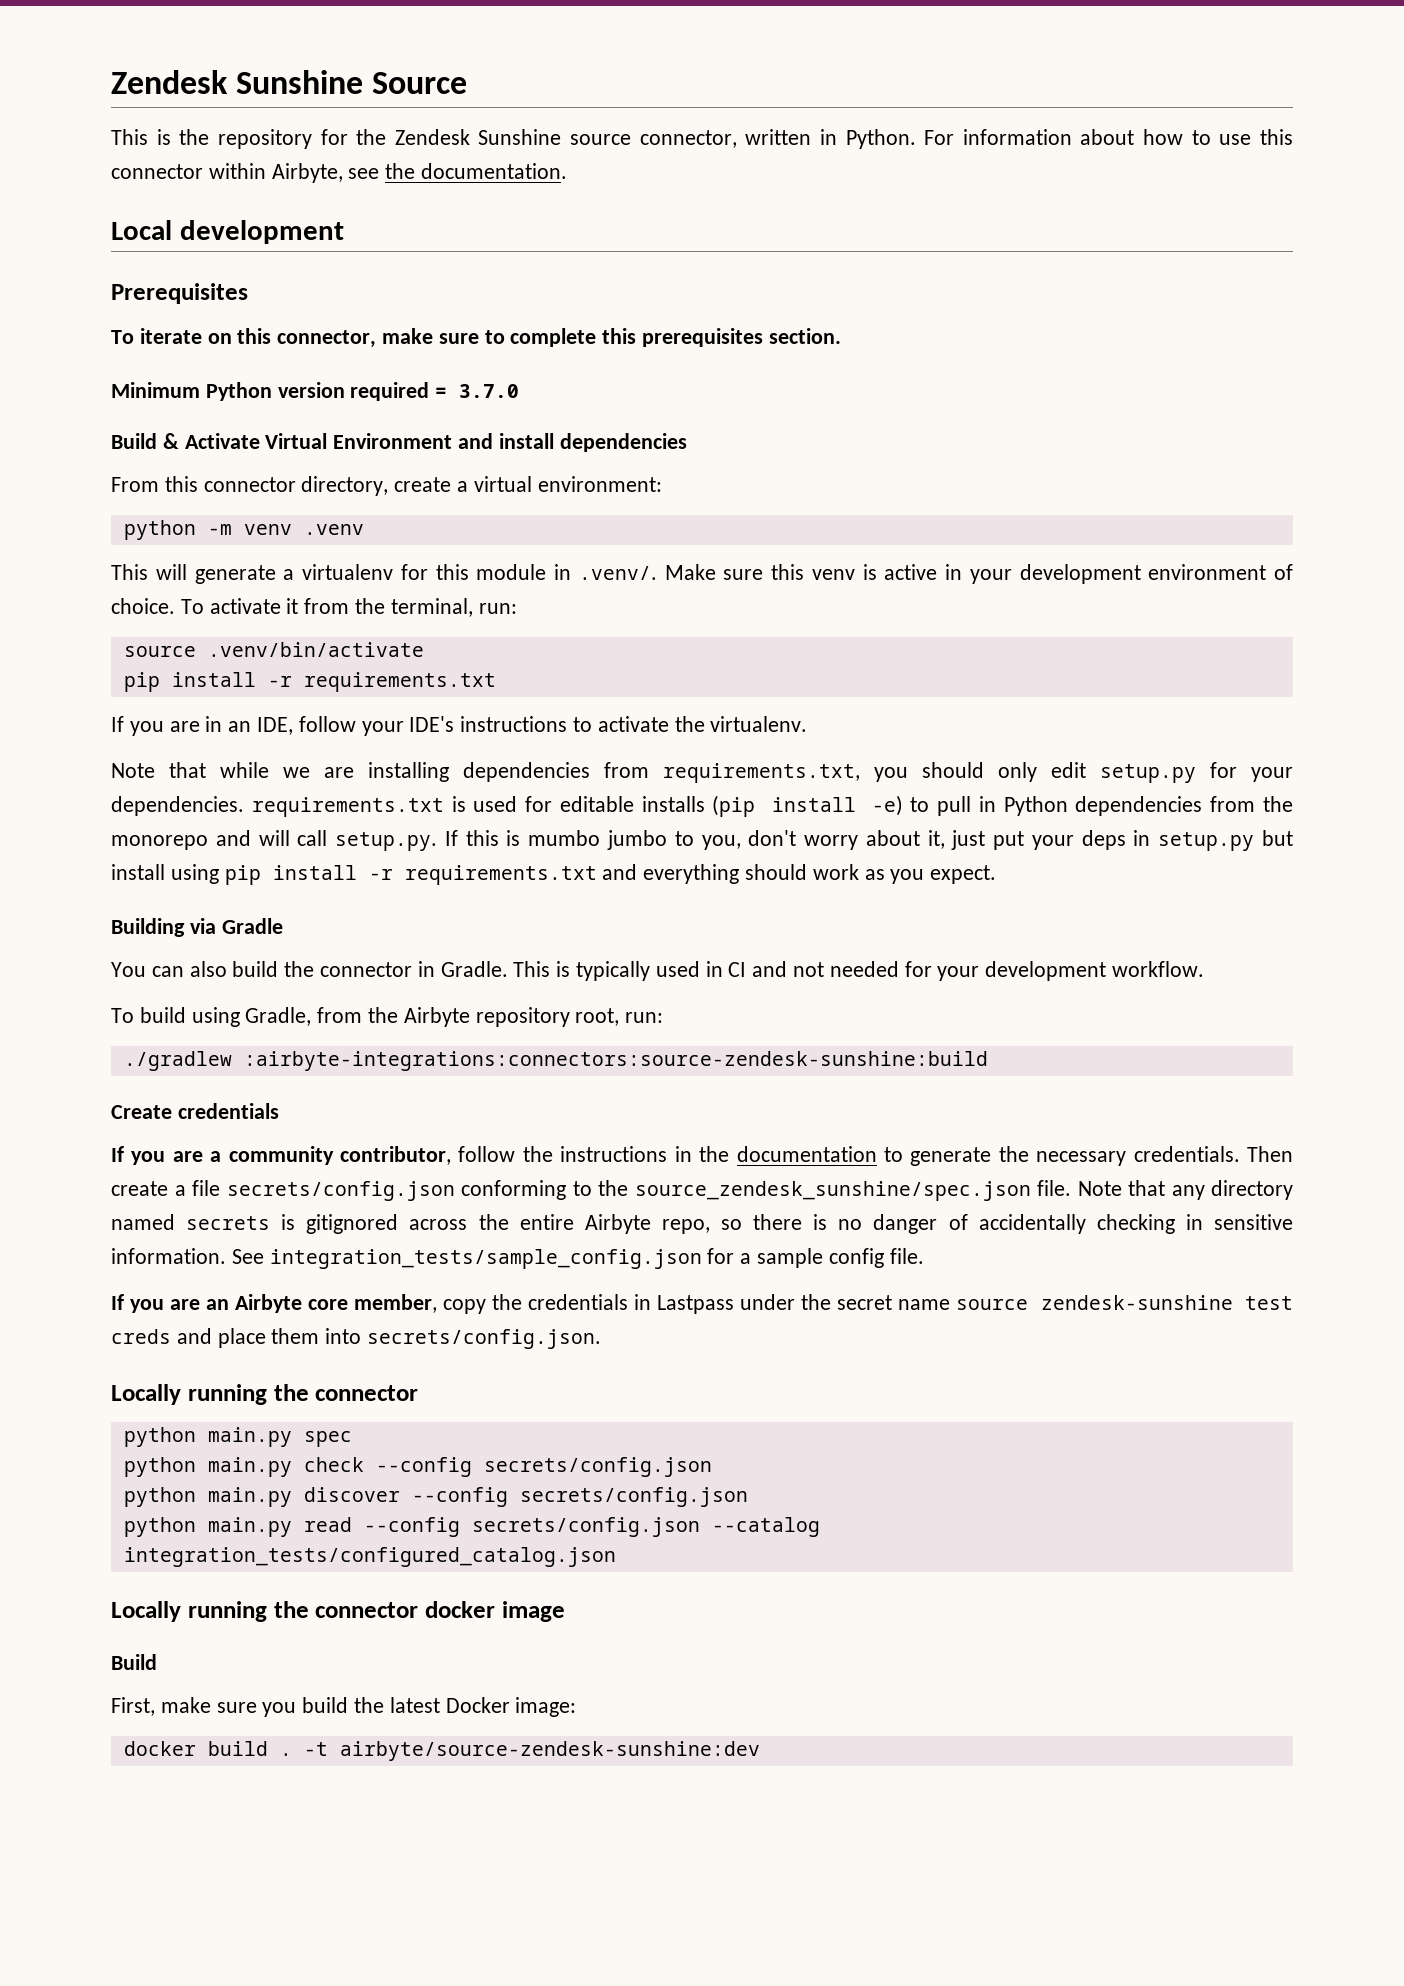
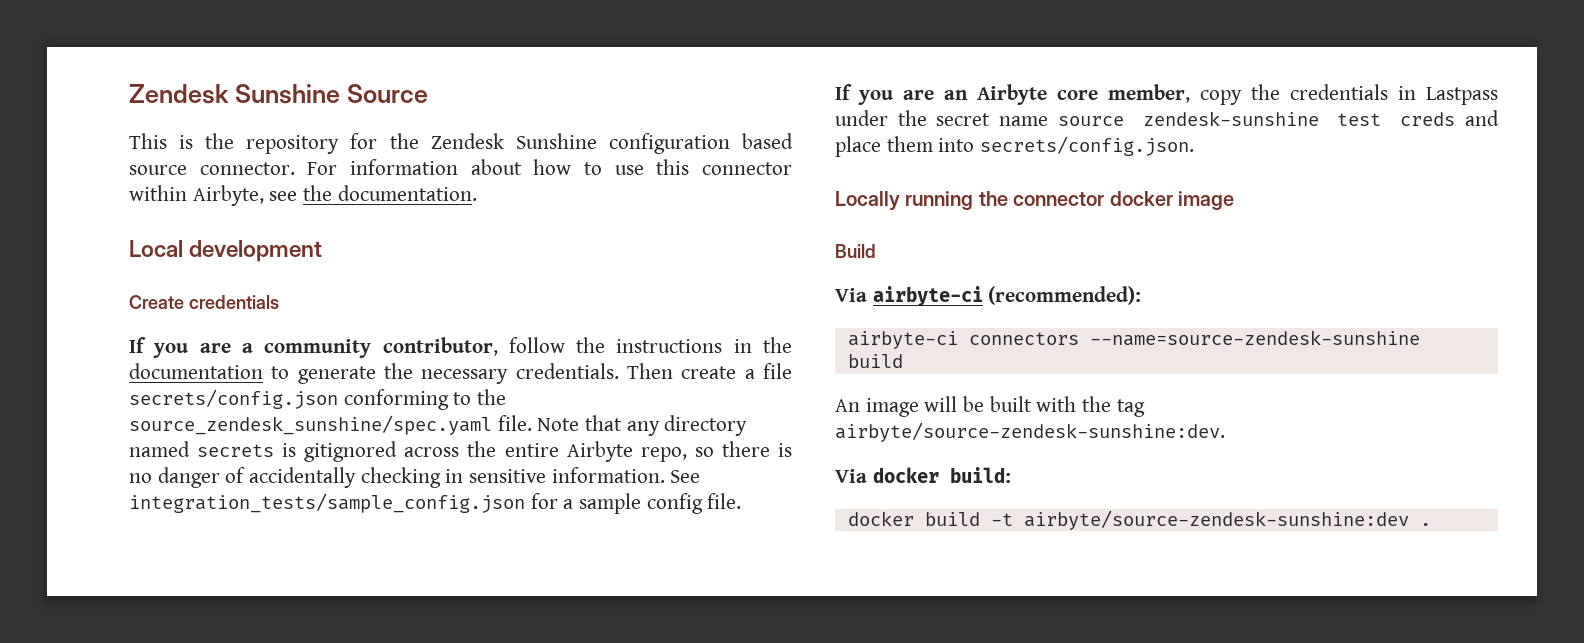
[570,129,916,149] source connector, written in Python. -> [608,133,793,154] [129,162,295,175] configuration based source connector.
[111,283,248,304] [111,328,841,348] [111,382,520,401] [111,433,687,452] [111,476,662,496] [123,520,364,540] [111,564,1293,584] [111,598,517,617] [123,642,424,657] [123,672,496,692] [111,716,808,736] [111,762,1293,783] [111,795,1293,817] [111,830,1293,851] [111,864,997,885] [111,918,283,937] [111,961,1205,981] [111,1007,664,1027] [123,1051,988,1071] // Prerequisites // To iterate on this connector, make sure to complete this prerequisites section. // Minimum Python version required = 3.7.0 // Build & Activate Virtual Environment and install dependencies // From this connector directory, create a virtual environment: // python -m venv .venv // This will generate a virtualenv for this module in .venv/. Make sure this venv is active in your development environment of choice. To activate it from the terminal, run: // source .venv/bin/activate // pip install -r requirements.txt // If you are in an IDE, follow your IDE's instructions to activate the virtualenv. // Note that while we are installing dependencies from requirements.txt, you should only edit setup.py for your dependencies. requirements.txt is used for editable installs (pip install -e) to pull in Python dependencies from the monorepo and will call setup.py. If this is mumbo jumbo to you, don't worry about it, just put your deps in setup.py but install using pip install -r requirements.txt and everything should work as you expect. // Building via Gradle // You can also build the connector in Gradle. This is typically used in CI and not needed for your development workflow. // To build using Gradle, from the Airbyte repository root, run: // ./gradlew :airbyte-integrations:connectors:source-zendesk-sunshine:build -> (323, 251) none
[634,1181,1031,1201] source_zendesk_sunshine/spec.json -> [129,415,492,435] source_zendesk_sunshine/spec.yaml
[123,1427,352,1447] [123,1457,712,1477] [123,1487,748,1507] [123,1517,820,1537] [123,1547,616,1567] [111,1601,565,1622] [111,1654,157,1670] [111,1697,577,1717] // python main.py spec // python main.py check --config secrets/config.json // python main.py discover --config secrets/config.json // python main.py read --config secrets/config.json --catalog integration_tests/configured_catalog.json // Locally running the connector docker image // Build // First, make sure you build the latest Docker image: -> [1109,191,1234,210] [835,244,876,258] [835,286,1142,306] [847,330,1420,349] [847,354,903,368] [835,396,1145,417] [835,422,1225,442] [835,467,1011,483] docker image // Build // Via airbyte-ci (recommended): // airbyte-ci connectors --name=source-zendesk-sunshine build // An image will be built with the tag airbyte/source-zendesk-sunshine:dev. // Via docker build:
[279,1753,292,1756] . -> (980, 519) none
(760, 1751) none -> [1419,523,1431,526] .

